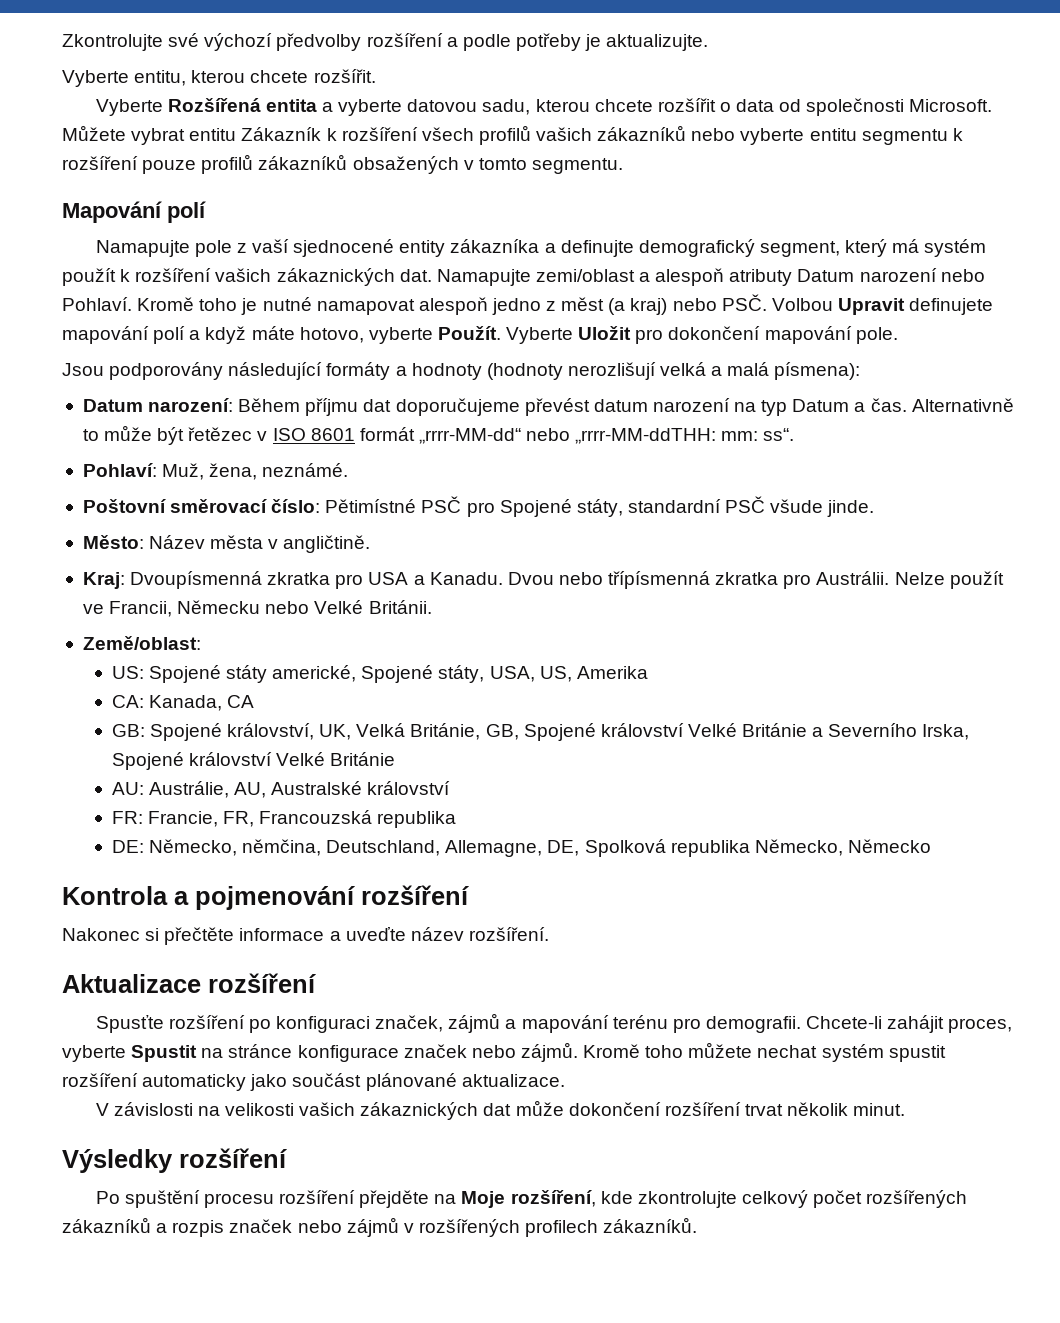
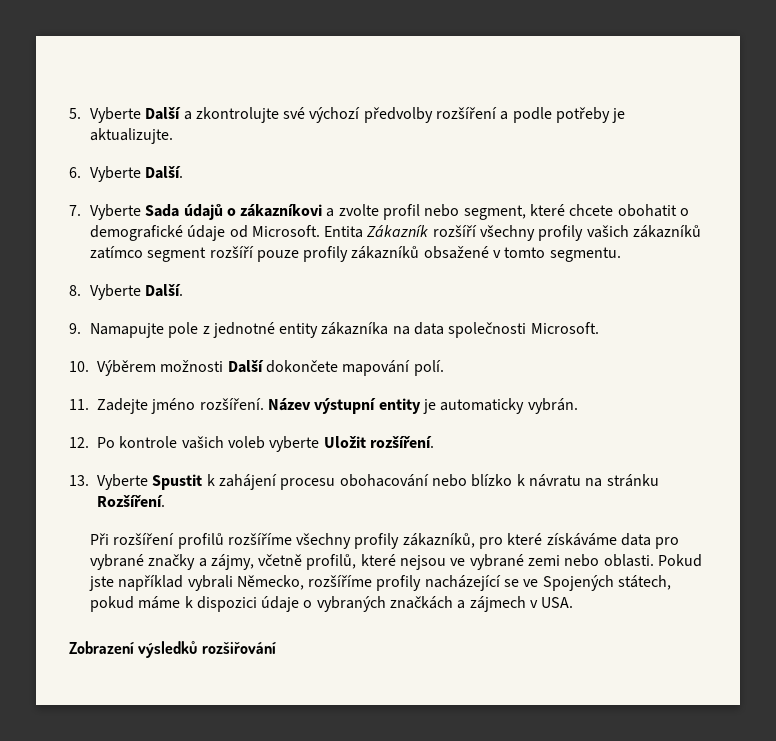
[62,34,163,51] Zkontrolujte -> [69,107,279,123] 5. Vyberte Další a zkontrolujte
[62,69,376,87] [95,98,993,116] [62,125,963,145] [62,154,623,174] [62,201,206,223] [95,239,987,257] [62,268,985,286] [62,294,994,315] [62,326,898,344] [62,362,861,380] [82,398,1014,416] [82,425,795,445] [82,463,349,480] [82,496,875,517] [82,535,371,553] [82,571,1004,589] [82,600,432,617] [82,636,201,650] [111,665,648,683] [111,695,255,711] [111,723,970,741] [111,752,396,770] [111,781,451,798] [111,810,457,828] [111,839,931,857] [62,885,469,910] [62,927,549,945] [62,973,316,993] [95,1013,1013,1033] [62,1042,946,1062] [62,1073,565,1091] [95,1100,906,1120] [62,1148,287,1173] [95,1190,968,1208] [62,1217,698,1237] Vyberte entitu, kterou chcete rozšířit. // Vyberte Rozšířená entita a vyberte datovou sadu, kterou chcete rozšířit o data od společnosti Microsoft. Můžete vybrat entitu Zákazník k rozšíření všech profilů vašich zákazníků nebo vyberte entitu segmentu k rozšíření pouze profilů zákazníků obsažených v tomto segmentu. // Mapování polí // Namapujte pole z vaší sjednocené entity zákazníka a definujte demografický segment, který má systém použít k rozšíření vašich zákaznických dat. Namapujte zemi/oblast a alespoň atributy Datum narození nebo Pohlaví. Kromě toho je nutné namapovat alespoň jedno z měst (a kraj) nebo PSČ. Volbou Upravit definujete mapování polí a když máte hotovo, vyberte Použít. Vyberte Uložit pro dokončení mapování pole. // Jsou podporovány následující formáty a hodnoty (hodnoty nerozlišují velká a malá písmena): // Datum narození: Během příjmu dat doporučujeme převést datum narození na typ Datum a čas. Alternativně to může být řetězec v ISO 8601 formát „rrrr-MM-dd“ nebo „rrrr-MM-ddTHH: mm: ss“. // Pohlaví: Muž, žena, neznámé. // Poštovní směrovací číslo: Pětimístné PSČ pro Spojené státy, standardní PSČ všude jinde. // Město: Název města v angličtině. // Kraj: Dvoupísmenná zkratka pro USA a Kanadu. Dvou nebo třípísmenná zkratka pro Austrálii. Nelze použít ve Francii, Německu nebo Velké Británii. // Země/oblast: // US: Spojené státy americké, Spojené státy, USA, US, Amerika // CA: Kanada, CA // GB: Spojené království, UK, Velká Británie, GB, Spojené království Velké Británie a Severního Irska, Spojené království Velké Británie // AU: Austrálie, AU, Australské království // FR: Francie, FR, Francouzská republika // DE: Německo, němčina, Deutschland, Allemagne, DE, Spolková republika Německo, Německo // Kontrola a pojmenování rozšíření // Nakonec si přečtěte informace a uveďte název rozšíření. // Aktualizace rozšíření // Spusťte rozšíření po konfiguraci značek, zájmů a mapování terénu pro demografii. Chcete-li zahájit proces, vyberte Spustit na stránce konfigurace značek nebo zájmů. Kromě toho můžete nechat systém spustit rozšíření automaticky jako součást plánované aktualizace. // V závislosti na velikosti vašich zákaznických dat může dokončení rozšíření trvat několik minut. // Výsledky rozšíření // Po spuštění procesu rozšíření přejděte na Moje rozšíření, kde zkontrolujte celkový počet rozšířených zákazníků a rozpis značek nebo zájmů v rozšířených profilech zákazníků. -> [69,166,184,182] [69,204,690,220] [89,225,702,241] [89,246,621,262] [69,284,184,300] [69,322,599,338] [69,360,444,376] [69,398,578,414] [69,436,434,452] [69,474,659,490] [97,495,165,507] [89,533,680,549] [89,554,703,570] [88,575,672,591] [89,596,574,612] [69,641,276,658] 6. Vyberte Další. // 7. Vyberte Sada údajů o zákazníkovi a zvolte profil nebo segment, které chcete obohatit o demografické údaje od Microsoft. Entita Zákazník rozšíří všechny profily vašich zákazníků zatímco segment rozšíří pouze profily zákazníků obsažené v tomto segmentu. // 8. Vyberte Další. // 9. Namapujte pole z jednotné entity zákazníka na data společnosti Microsoft. // 10. Výběrem možnosti Další dokončete mapování polí. // 11. Zadejte jméno rozšíření. Název výstupní entity je automaticky vybrán. // 12. Po kontrole vašich voleb vyberte Uložit rozšíření. // 13. Vyberte Spustit k zahájení procesu obohacování nebo blízko k návratu na stránku Rozšíření. // Při rozšíření profilů rozšíříme všechny profily zákazníků, pro které získáváme data pro vybrané značky a zájmy, včetně profilů, které nejsou ve vybrané zemi nebo oblasti. Pokud jste například vybrali Německo, rozšíříme profily nacházející se ve Spojených státech, pokud máme k dispozici údaje o vybraných značkách a zájmech v USA. // Zobrazení výsledků rozšiřování

